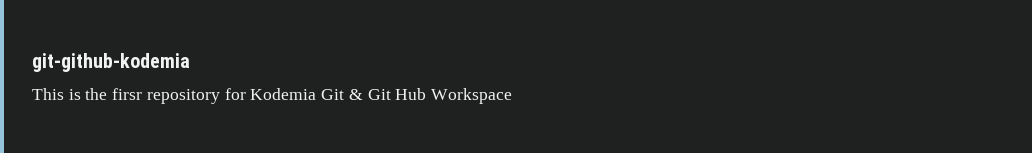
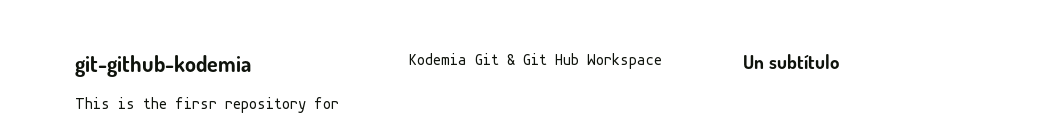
(512, 96) none -> [743,54,840,69] // Un subtítulo

